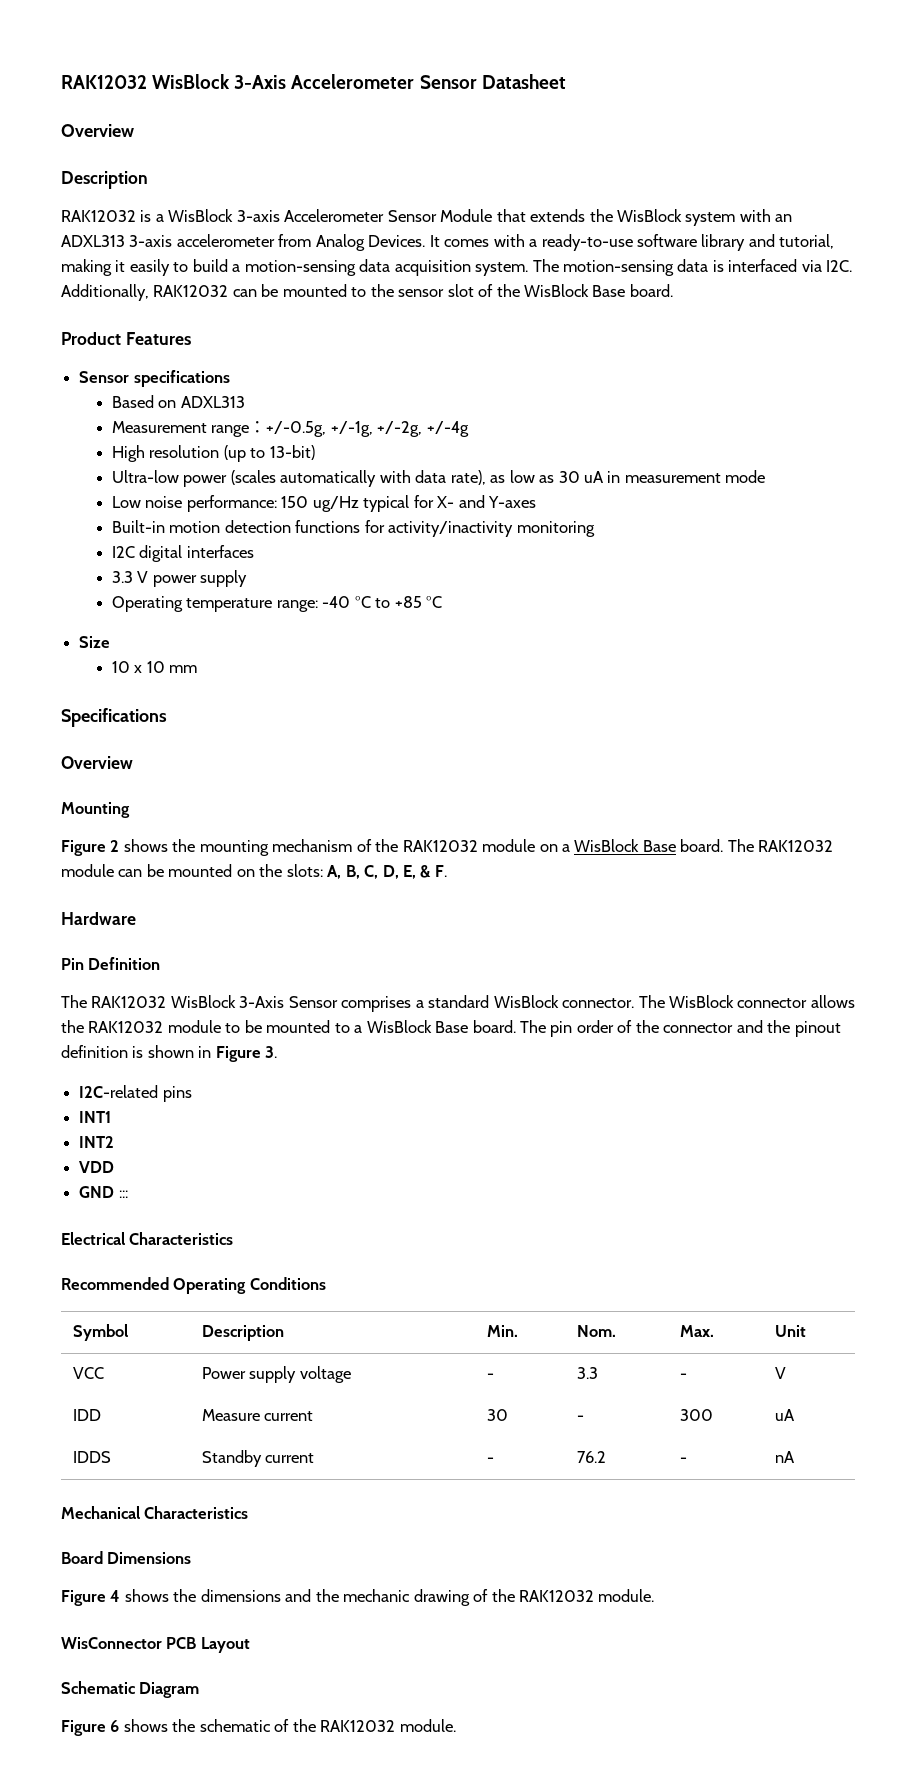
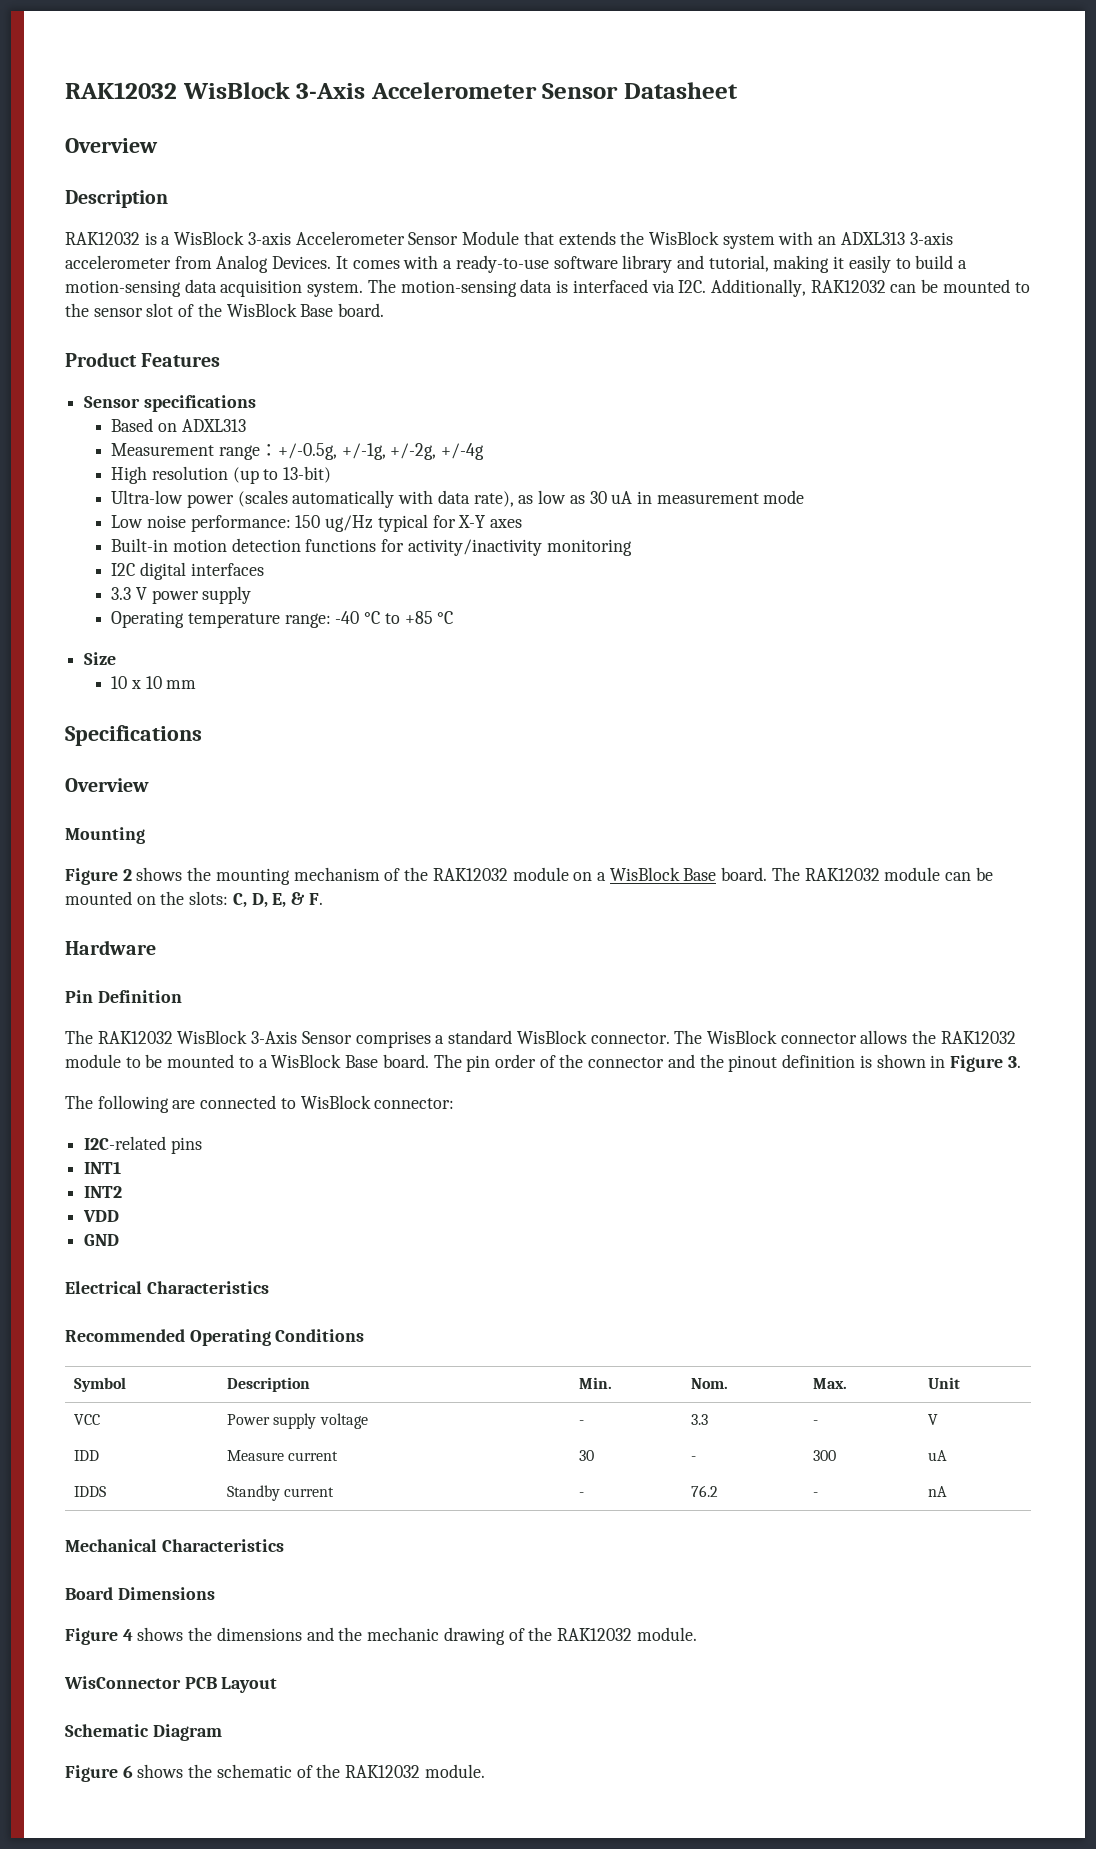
[437,495,537,508] X- and Y-axes -> [458,515,523,528] X-Y axes
[327,865,360,879] A, B, -> (229, 898) none
(278, 1052) none -> [65,1095,455,1113] // The following are connected to WisBlock connector:
[118,1190,128,1198] ::: -> (120, 1240) none

